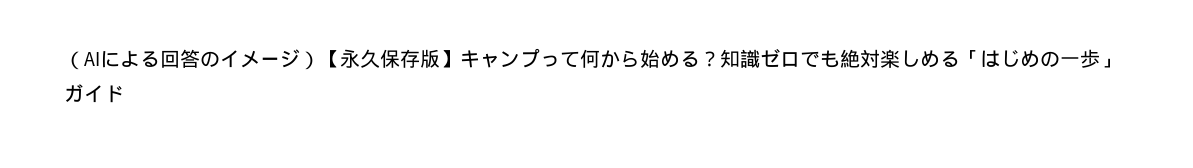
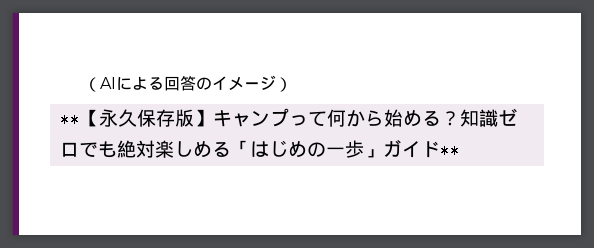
(320, 60) none -> [59,111,80,129] // **
(124, 94) none -> [439,142,460,160] **

